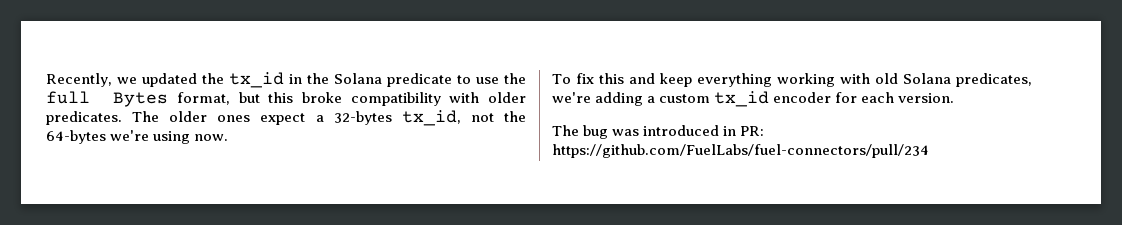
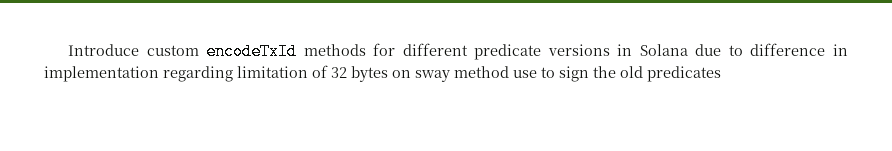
[46,72,526,88] [46,91,526,107] [46,110,526,126] [46,130,229,144] [552,73,1032,87] [552,91,955,107] [552,125,765,139] [552,144,929,158] Recently, we updated the tx_id in the Solana predicate to use the full Bytes format, but this broke compatibility with older predicates. The older ones expect a 32-bytes tx_id, not the 64-bytes we're using now. // To fix this and keep everything working with old Solana predicates, we're adding a custom tx_id encoder for each version. // The bug was introduced in PR: https://github.com/FuelLabs/fuel-connectors/pull/234 -> [68,43,848,60] [44,65,721,82] Introduce custom encodeTxId methods for different predicate versions in Solana due to difference in implementation regarding limitation of 32 bytes on sway method use to sign the old predicates

